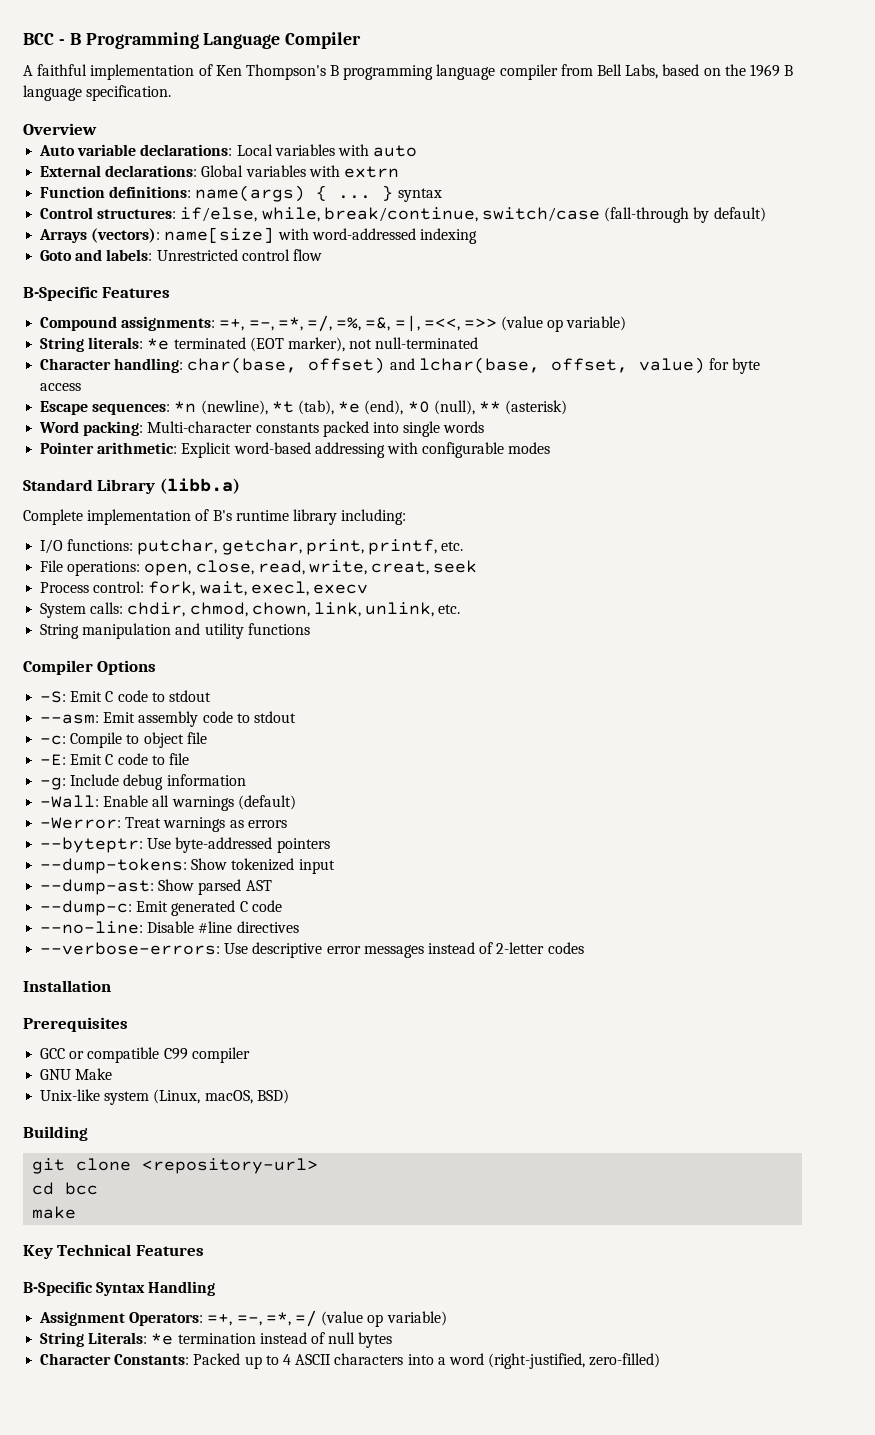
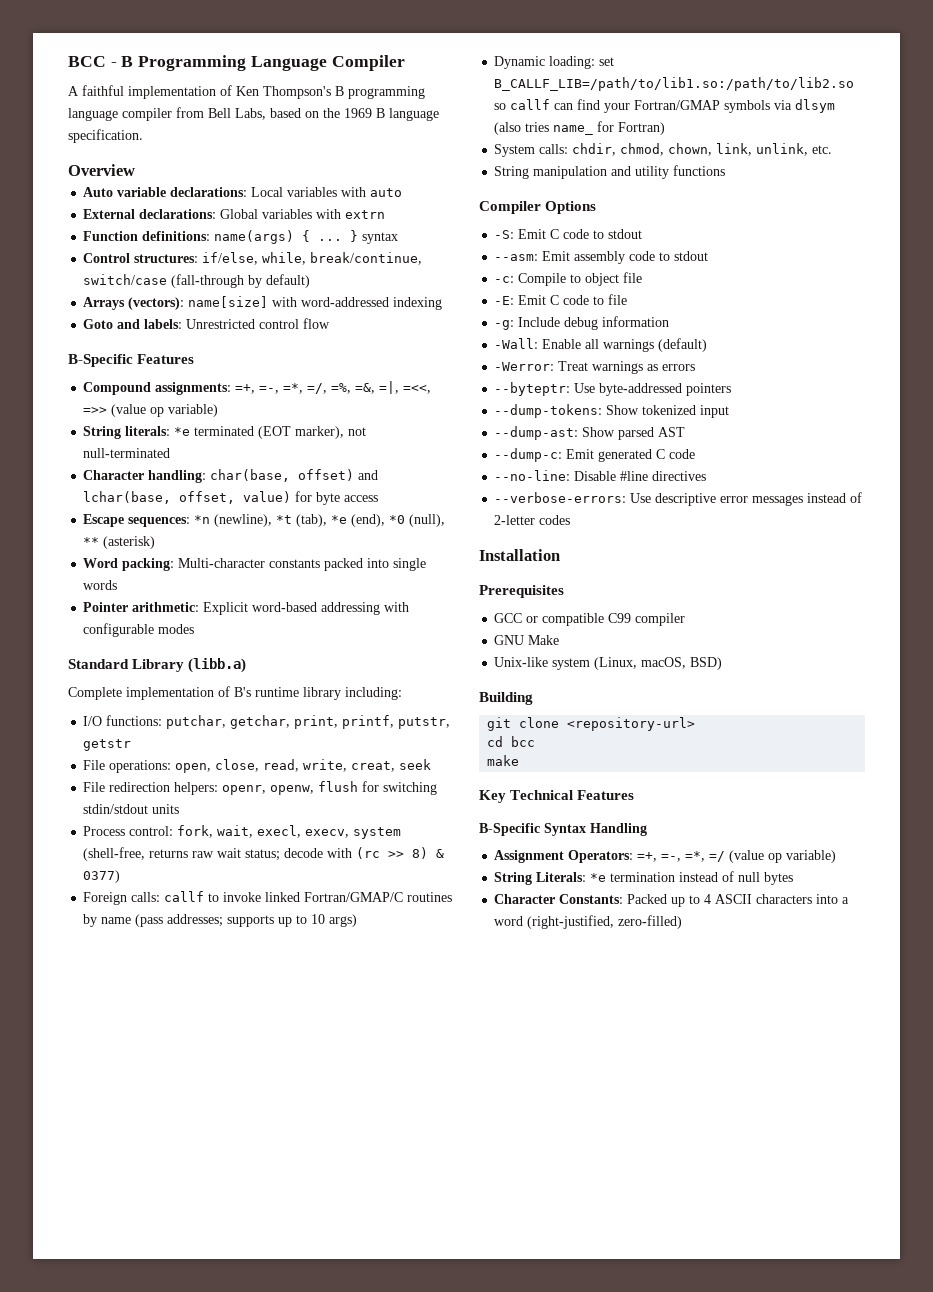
[441,541,464,551] etc. -> [398,717,451,729] [83,739,132,751] putstr, getstr
(478, 566) none -> [83,781,438,795] [83,804,180,814] // File redirection helpers: openr, openw, flush for switching stdin/stdout units
[312,584,368,594] execv -> [305,827,402,839] [83,847,445,861] [83,870,121,883] [83,891,453,905] [83,914,358,927] [494,56,615,69] [494,77,855,91] [494,99,836,113] [494,121,666,135] execv, system (shell-free, returns raw wait status; decode with (rc >> 8) & 0377) // Foreign calls: callf to invoke linked Fortran/GMAP/C routines by name (pass addresses; supports up to 10 args) // Dynamic loading: set B_CALLF_LIB=/path/to/lib1.so:/path/to/lib2.so so callf can find your Fortran/GMAP symbols via dlsym (also tries name_ for Fortran)

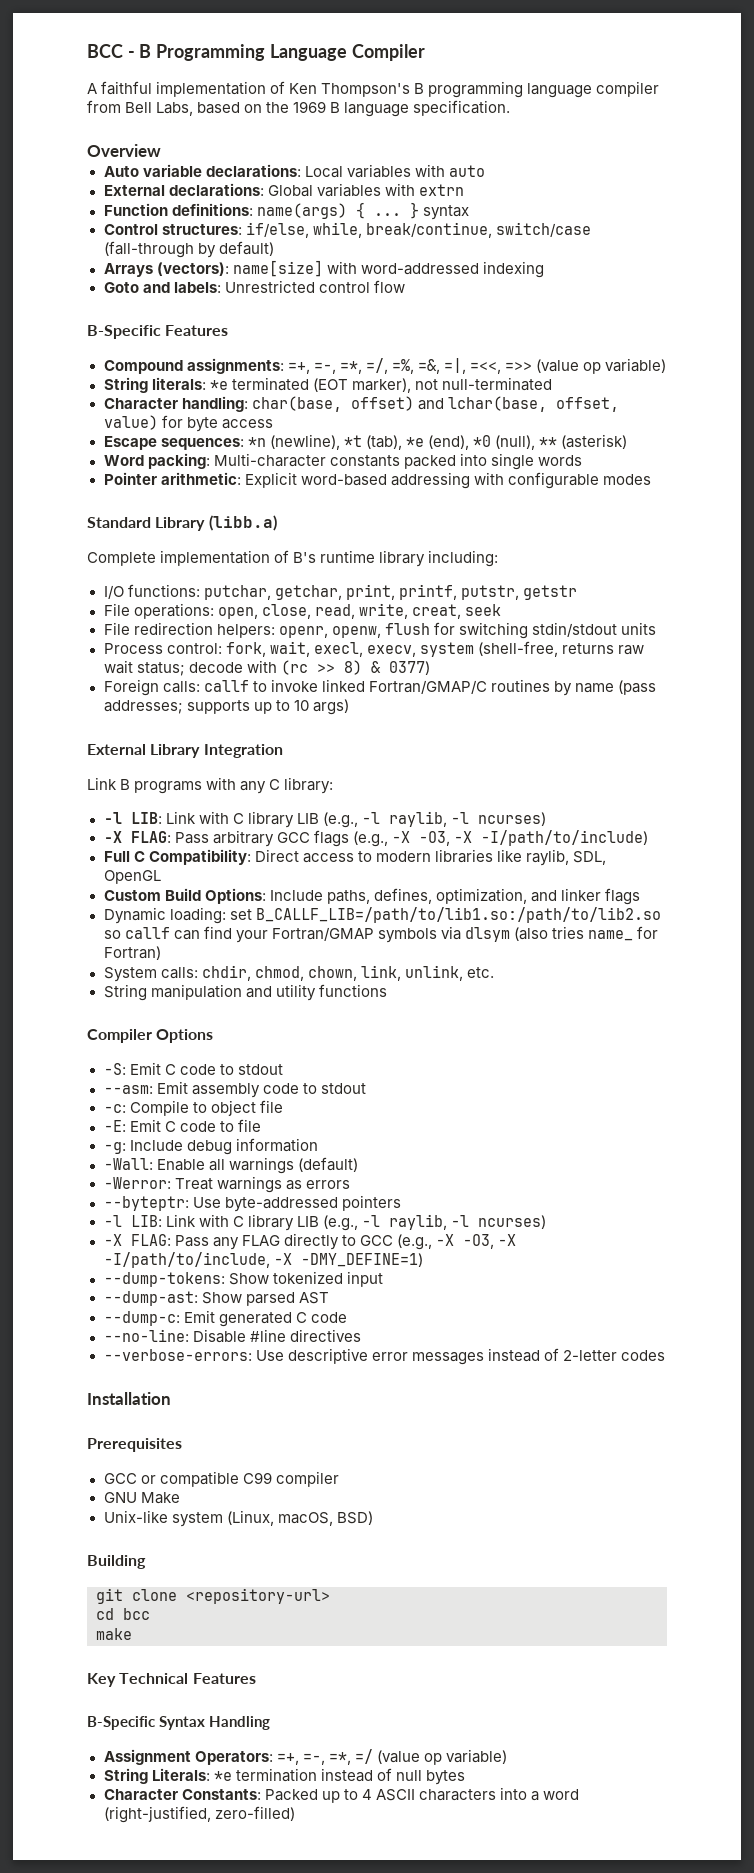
(358, 920) none -> [87,744,283,758] [87,777,334,794] [103,811,546,828] [103,830,648,847] [103,849,607,866] [103,870,161,884] [103,888,640,905] // External Library Integration // Link B programs with any C library: // -l LIB: Link with C library LIB (e.g., -l raylib, -l ncurses) // -X FLAG: Pass arbitrary GCC flags (e.g., -X -O3, -X -I/path/to/include) // Full C Compatibility: Direct access to modern libraries like raylib, SDL, OpenGL // Custom Build Options: Include paths, defines, optimization, and linker flags
(732, 389) none -> [103,1214,546,1231] [103,1233,516,1250] [103,1252,423,1268] // -l LIB: Link with C library LIB (e.g., -l raylib, -l ncurses) // -X FLAG: Pass any FLAG directly to GCC (e.g., -X -O3, -X -I/path/to/include, -X -DMY_DEFINE=1)

